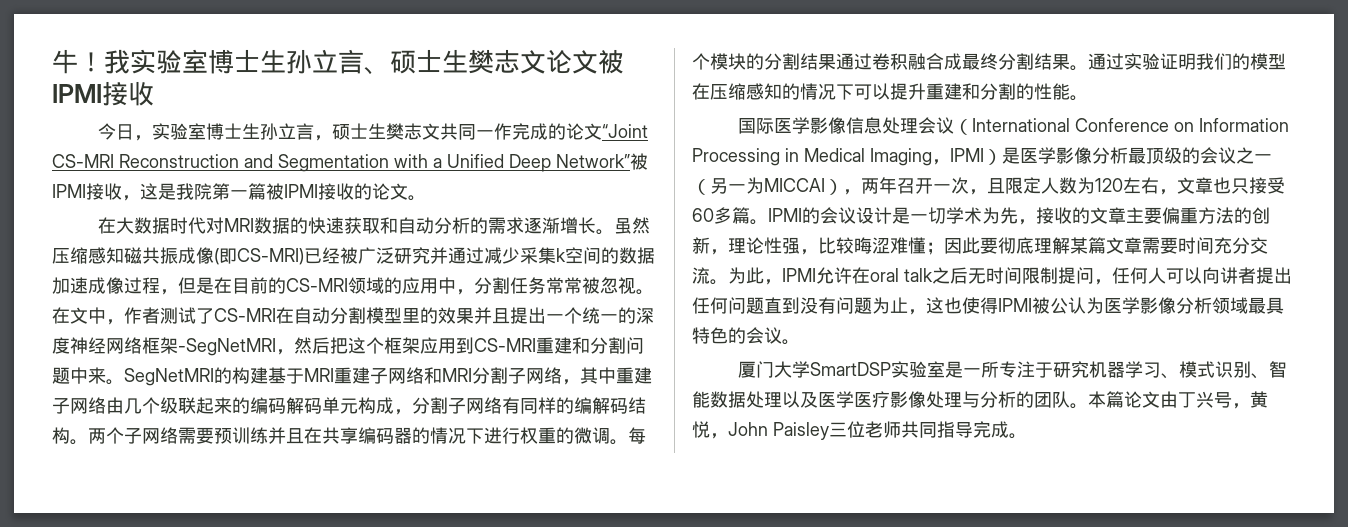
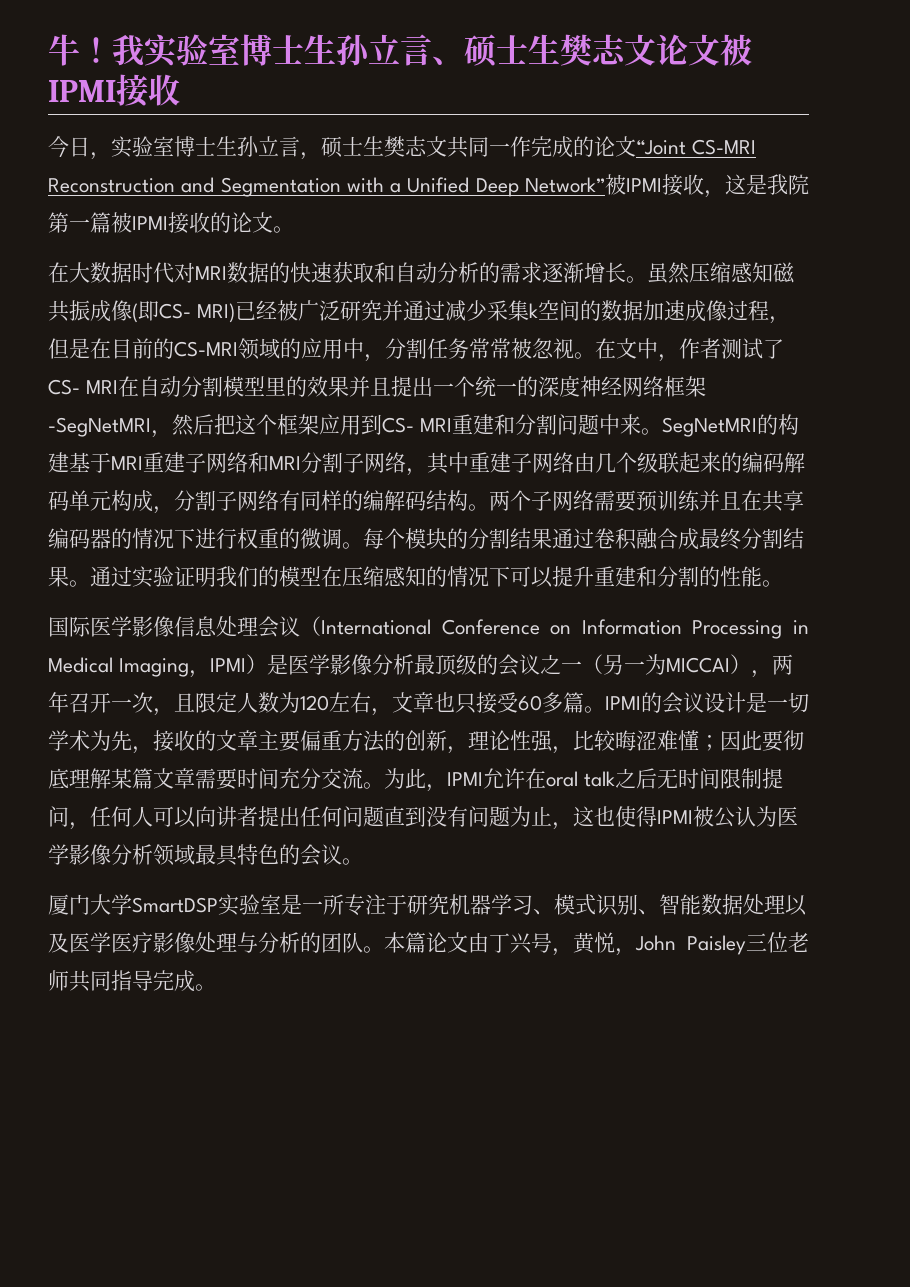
[237,248,304,265] CS-MRI) -> [159,303,235,323] CS- MRI)
[214,308,276,322] CS-MRI -> [48,379,118,395] CS- MRI
[474,338,536,352] CS-MRI -> [382,417,452,433] CS- MRI

